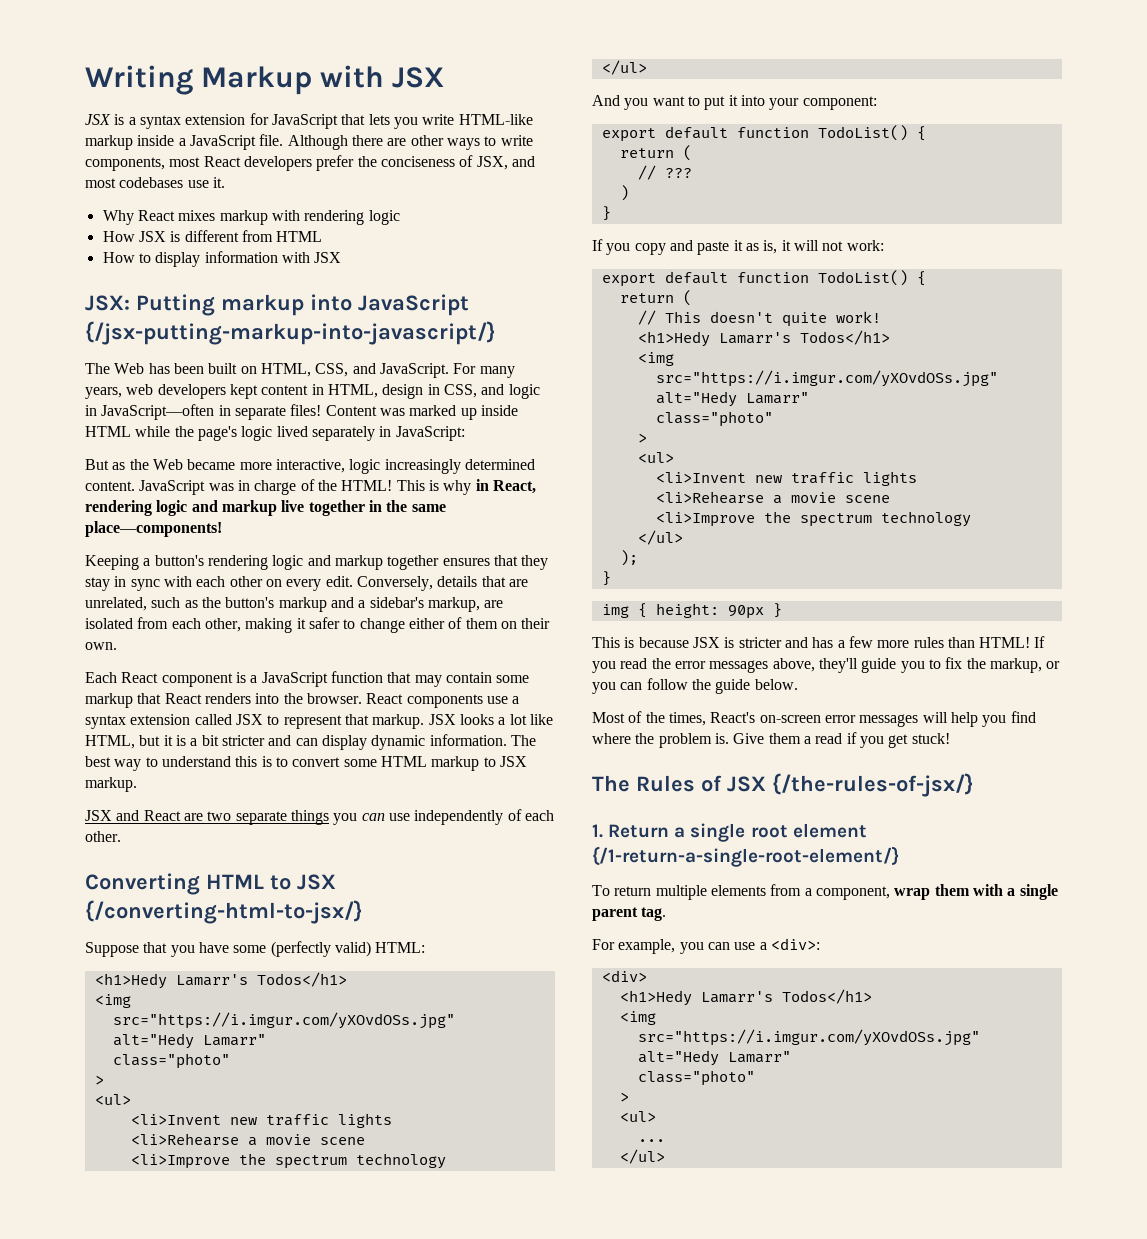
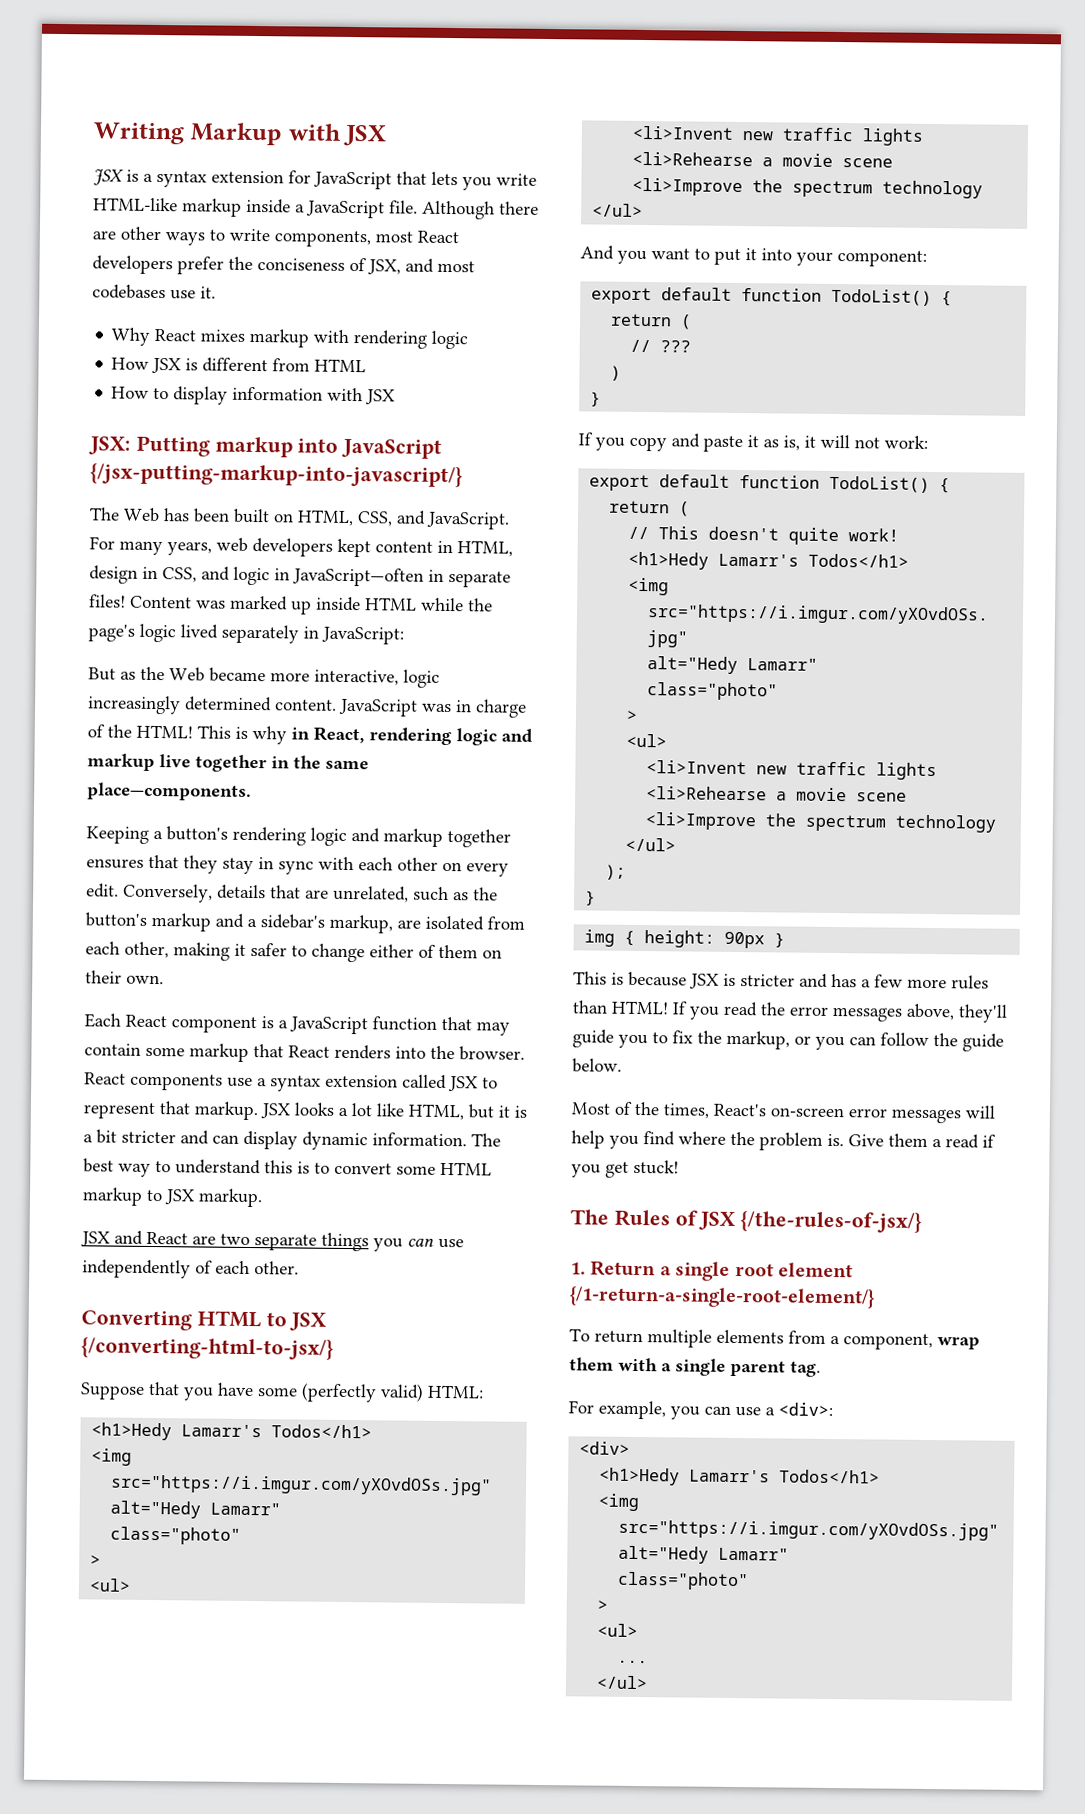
[85,521,222,537] place—components! -> [87,782,252,801] place—components.

